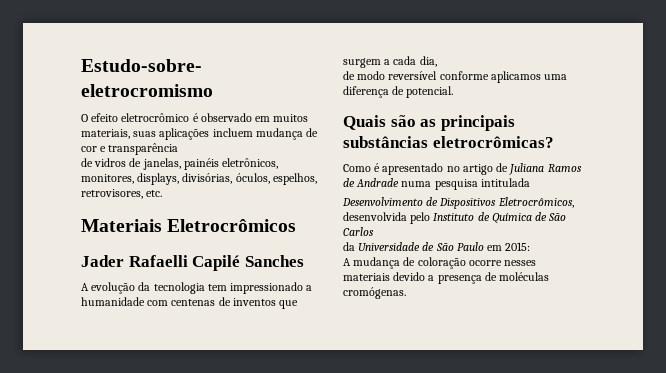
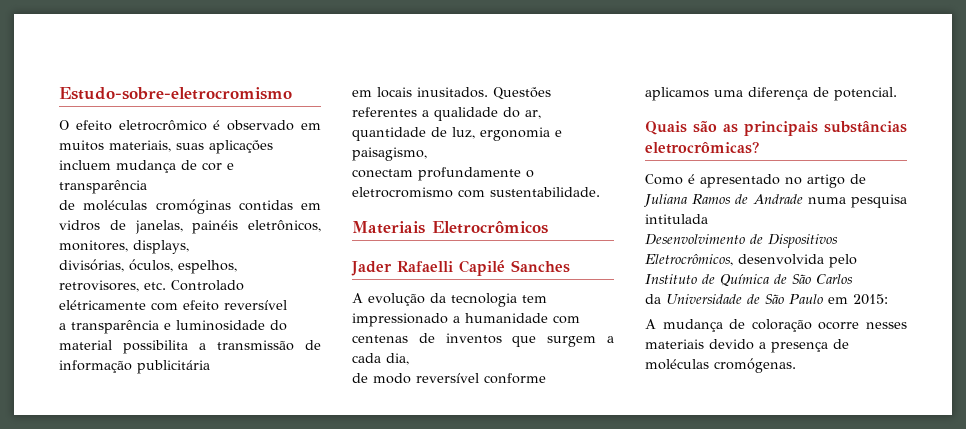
(93, 162) none -> [83,199,321,214] moléculas cromóginas contidas em
(180, 179) none -> (189, 247) //
(163, 193) none -> [171,280,244,291] [59,300,287,311] [59,320,287,334] [59,340,321,354] [59,360,210,374] [352,87,551,100] [352,107,541,121] [352,127,562,141] [352,147,427,161] [352,167,534,181] [352,187,600,198] Controlado elétricamente com efeito reversível // a transparência e luminosidade do material possibilita a transmissão de informação publicitária // em locais inusitados. Questões referentes a qualidade do ar, quantidade de luz, ergonomia e paisagismo, // conectam profundamente o eletrocromismo com sustentabilidade.

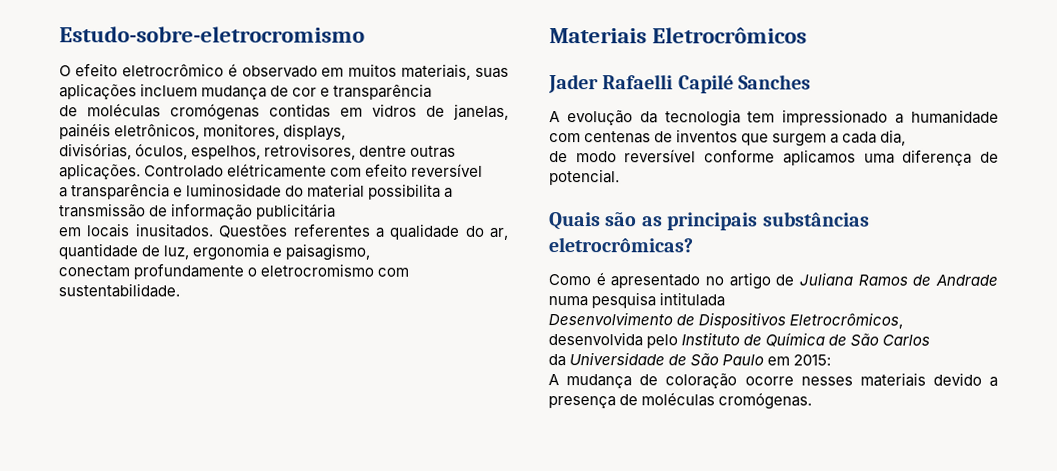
[155,199,231,214] cromóginas -> [170,103,260,121] cromógenas
[144,282,166,290] etc. -> [359,145,457,158] [59,163,141,180] dentre outras aplicações.

